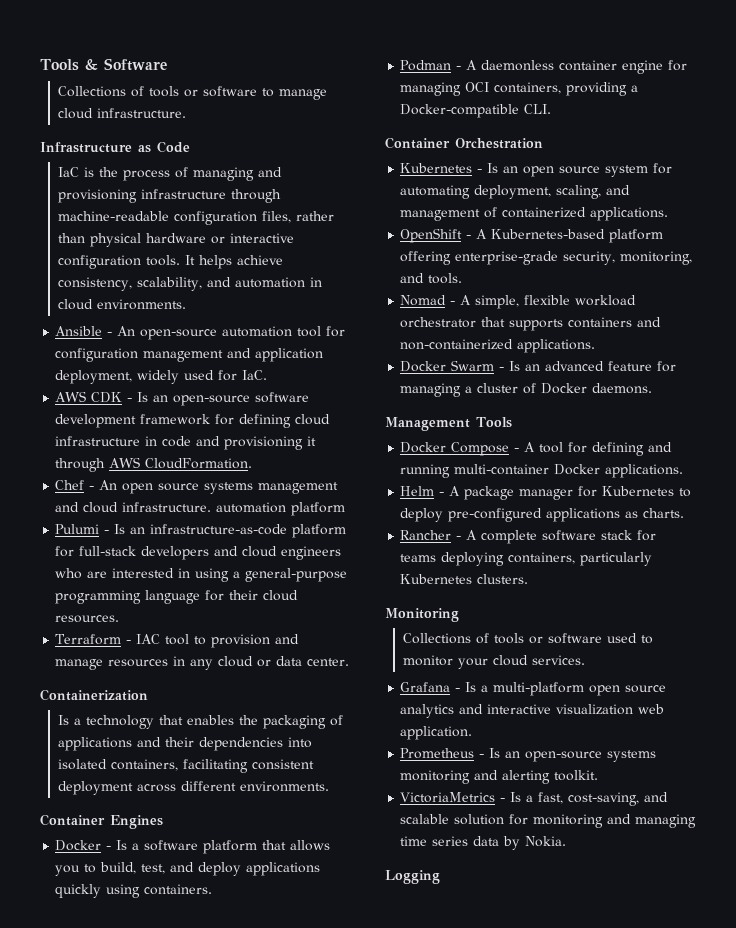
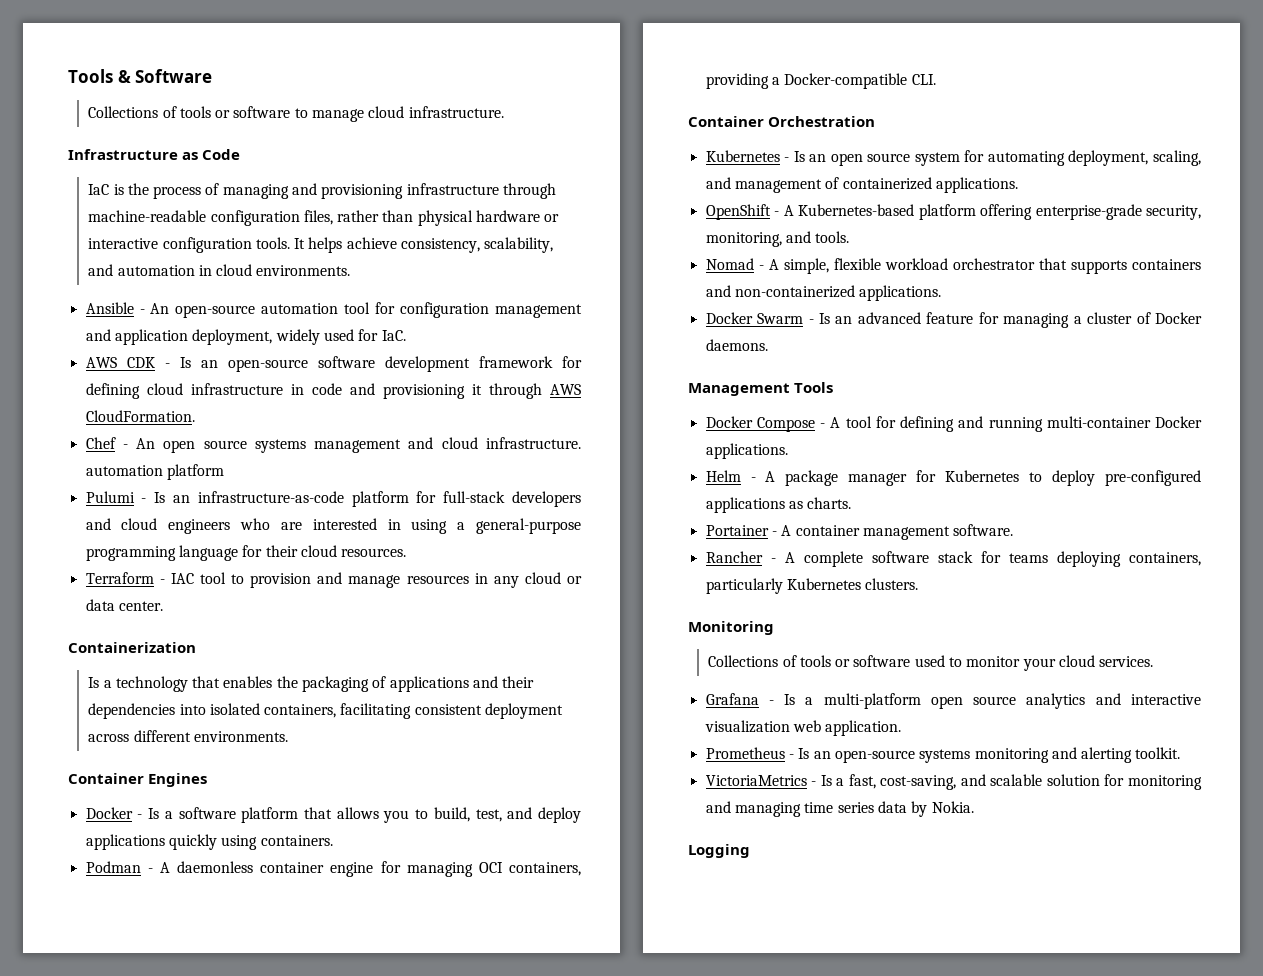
(685, 513) none -> [705,524,1014,540] // Portainer - A container management software.

